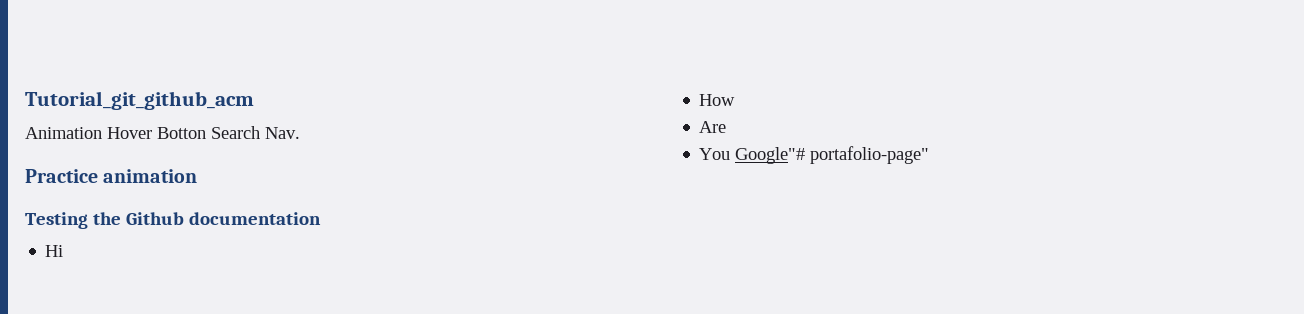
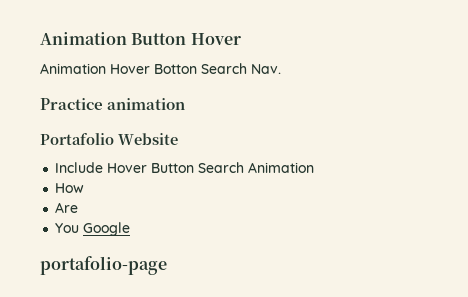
[25,91,254,110] Tutorial_git_github_acm -> [40,32,241,45] Animation Button Hover
[25,212,321,229] [45,245,64,257] Testing the Github documentation // Hi -> [40,133,178,145] [55,162,315,173] Portafolio Website // Include Hover Button Search Animation
[735,146,930,164] Google"# portafolio-page" -> [83,222,131,236] [40,256,167,275] Google // portafolio-page

